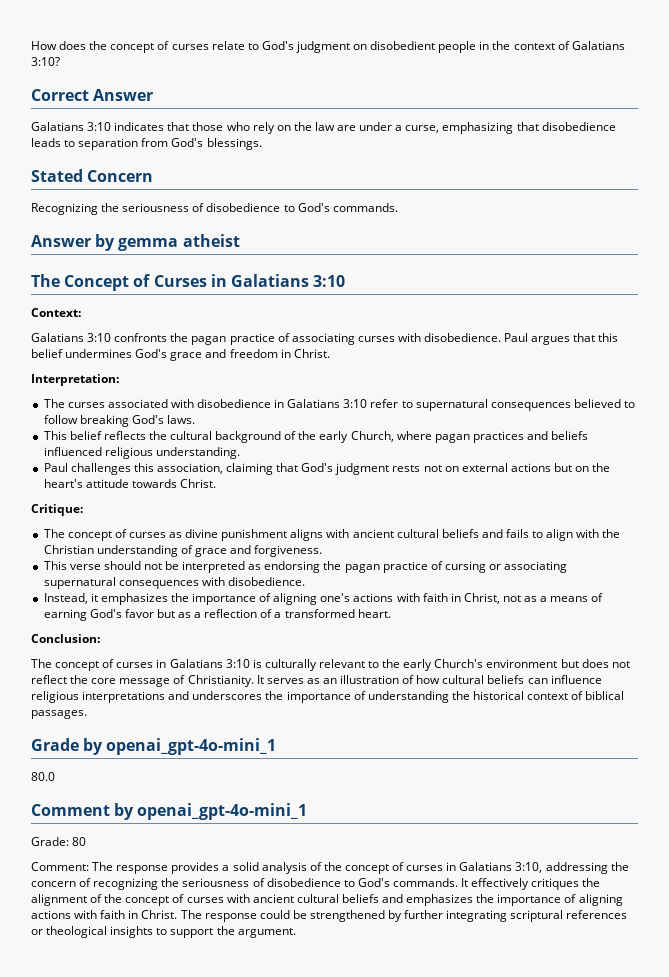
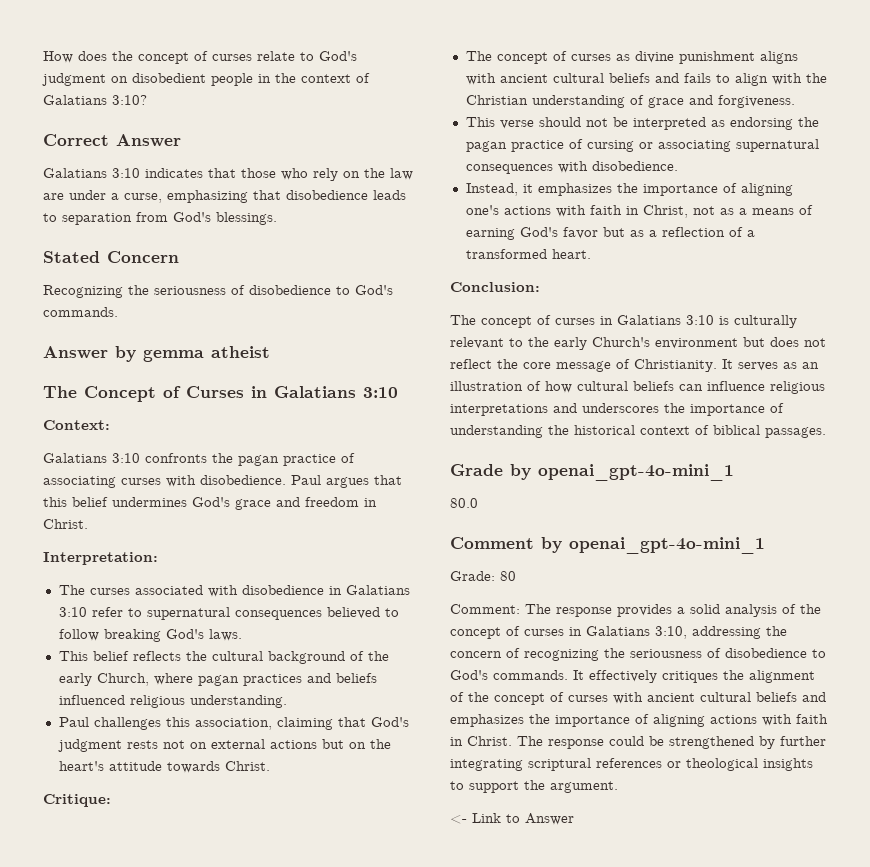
(296, 933) none -> [450,813,574,825] // <- Link to Answer

